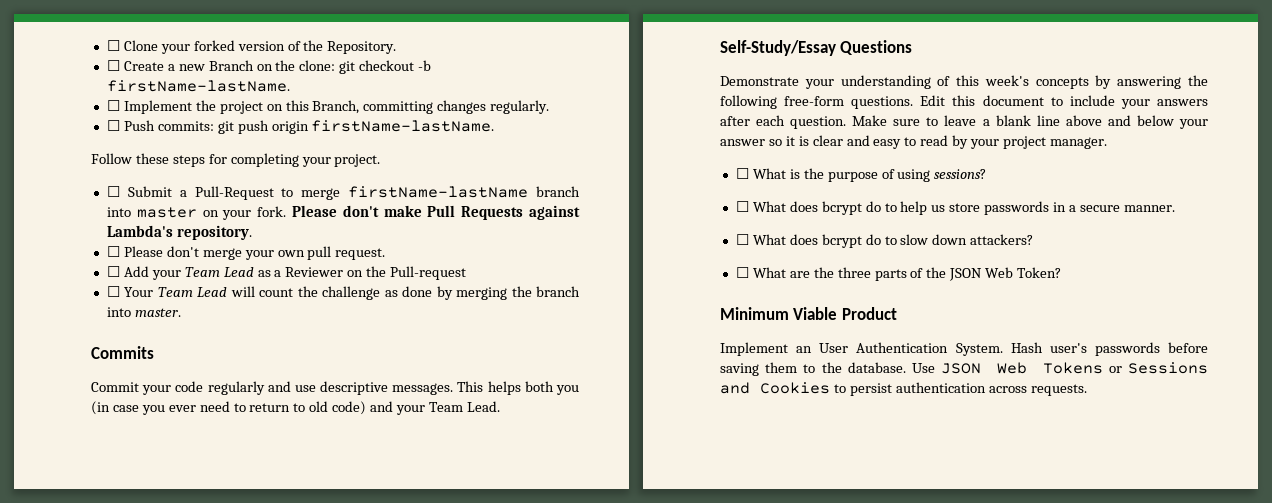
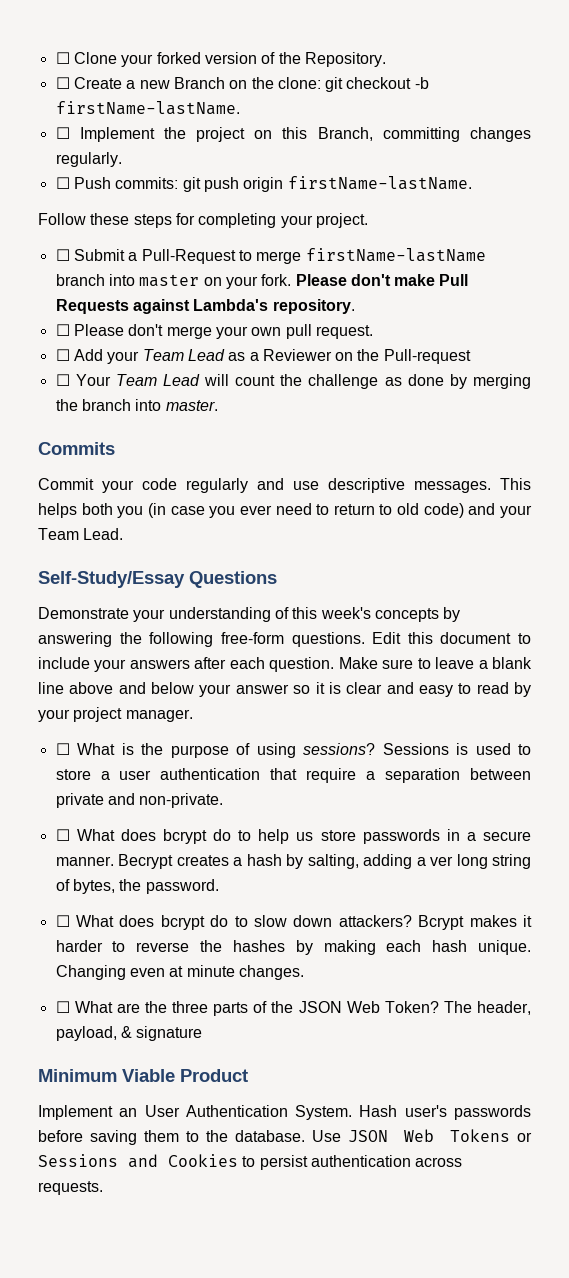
(987, 174) none -> [382,743,531,755] [55,768,531,783] [55,793,224,808] Sessions is used to store a user authentication that require a separation between private and non-private.
(1175, 208) none -> [118,854,531,869] [55,879,219,894] Becrypt creates a hash by salting, adding a ver long string of bytes, the password.
(1034, 239) none -> [418,915,532,930] [55,940,531,955] [55,965,304,980] Bcrypt makes it harder to reverse the hashes by making each hash unique. Changing even at minute changes.
(1062, 272) none -> [443,1001,531,1015] [55,1026,203,1041] The header, payload, & signature

